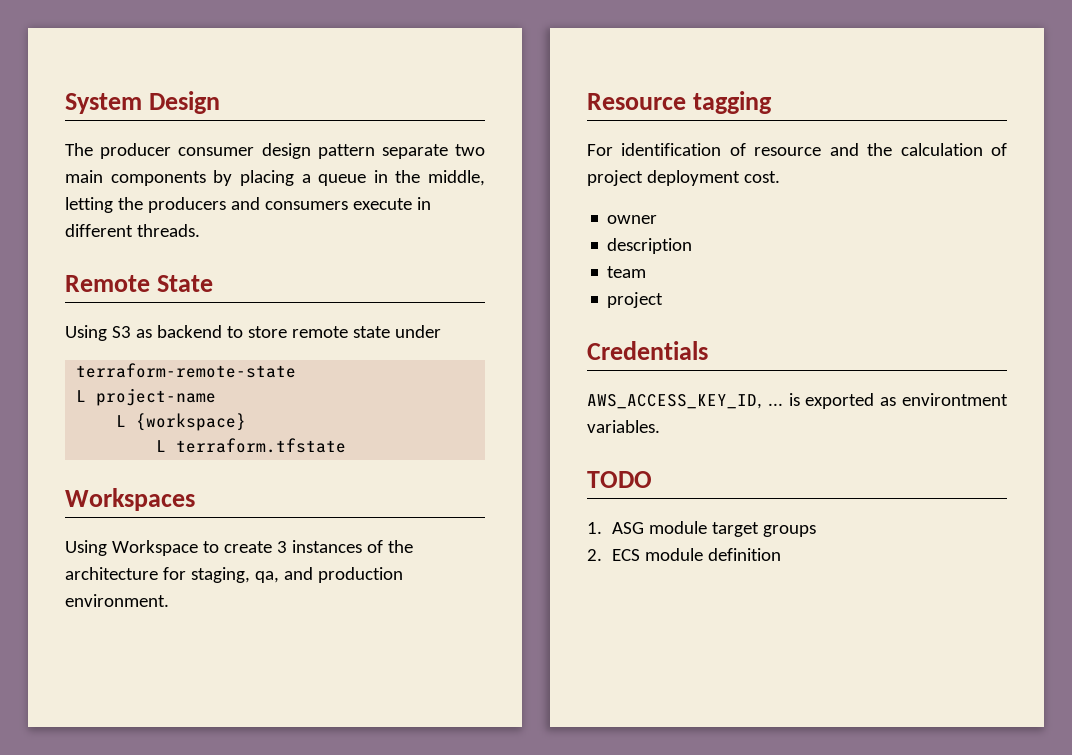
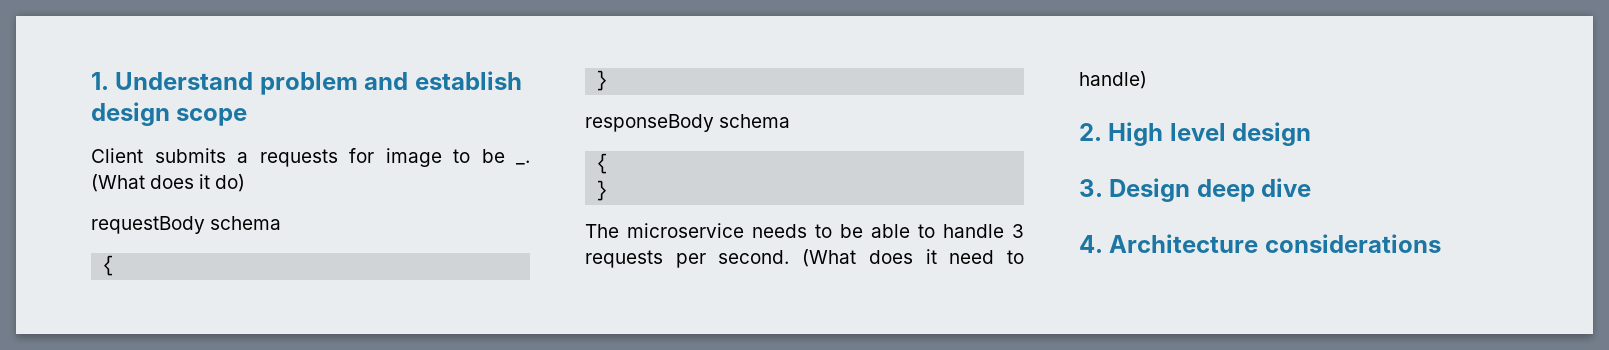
[65,91,221,114] [65,143,485,159] [65,170,485,186] [65,197,431,213] [65,224,200,237] [65,275,214,292] [65,325,441,341] [76,363,297,378] [76,388,217,406] [116,413,247,431] [156,438,347,453] [65,488,195,511] [65,540,413,556] [65,567,403,583] [65,594,169,607] [587,91,773,114] [587,143,1007,156] [587,170,780,186] [607,215,658,224] [607,238,693,254] [607,266,647,278] [607,292,664,308] [587,341,708,360] [587,393,1008,409] [587,420,660,433] [587,471,652,488] [587,521,817,537] [587,548,782,561] System Design // The producer consumer design pattern separate two main components by placing a queue in the middle, letting the producers and consumers execute in different threads. // Remote State // Using S3 as backend to store remote state under // terraform-remote-state // L project-name // L {workspace} // L terraform.tfstate // Workspaces // Using Workspace to create 3 instances of the architecture for staging, qa, and production environment. // Resource tagging // For identification of resource and the calculation of project deployment cost. // owner // description // team // project // Credentials // AWS_ACCESS_KEY_ID, ... is exported as environtment variables. // TODO // 1. ASG module target groups // 2. ECS module definition -> [91,71,522,95] [91,102,248,126] [91,148,530,167] [91,174,246,192] [91,216,282,234] [102,255,115,276] [596,70,609,91] [585,114,791,132] [596,153,609,174] [596,180,609,201] [585,223,1024,238] [585,249,1024,268] [1079,71,1147,89] [1079,122,1312,146] [1079,178,1312,202] [1079,234,1441,253] 1. Understand problem and establish design scope // Client submits a requests for image to be _. (What does it do) // requestBody schema // { // } // responseBody schema // { // } // The microservice needs to be able to handle 3 requests per second. (What does it need to handle) // 2. High level design // 3. Design deep dive // 4. Architecture considerations

